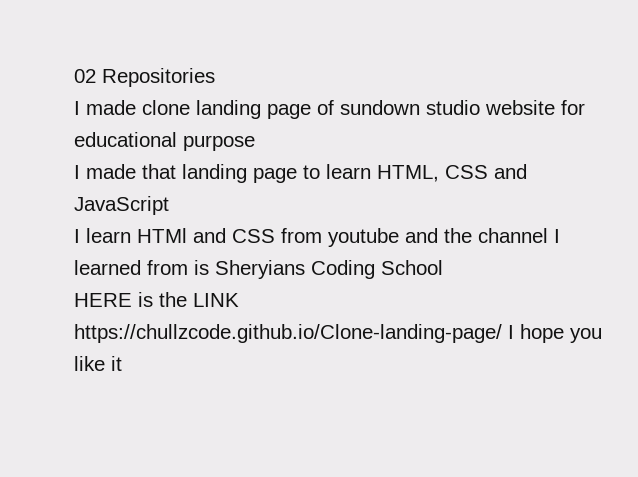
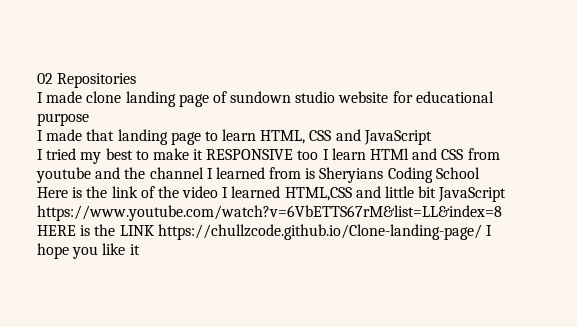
(80, 236) none -> [46,148,329,164] tried my best to make it RESPONSIVE too I
(443, 267) none -> [37,186,507,202] [37,205,502,221] Here is the link of the video I learned HTML,CSS and little bit JavaScript https://www.youtube.com/watch?v=6VbETTS67rM&list=LL&index=8

